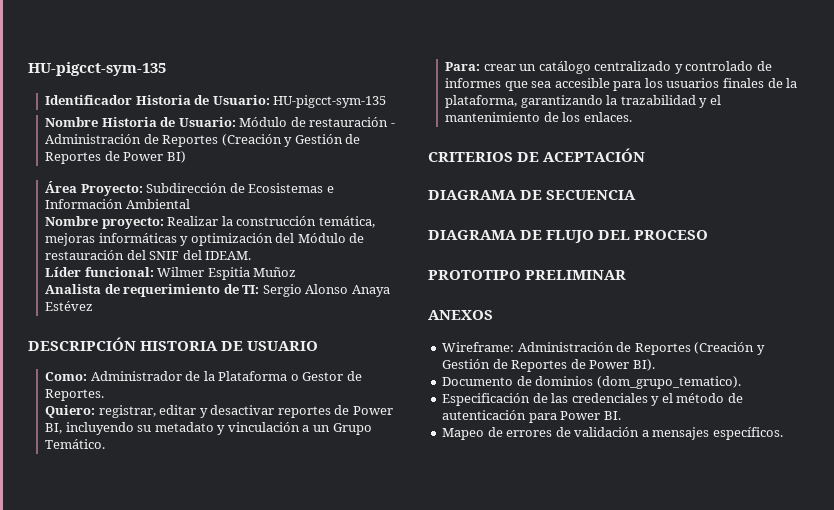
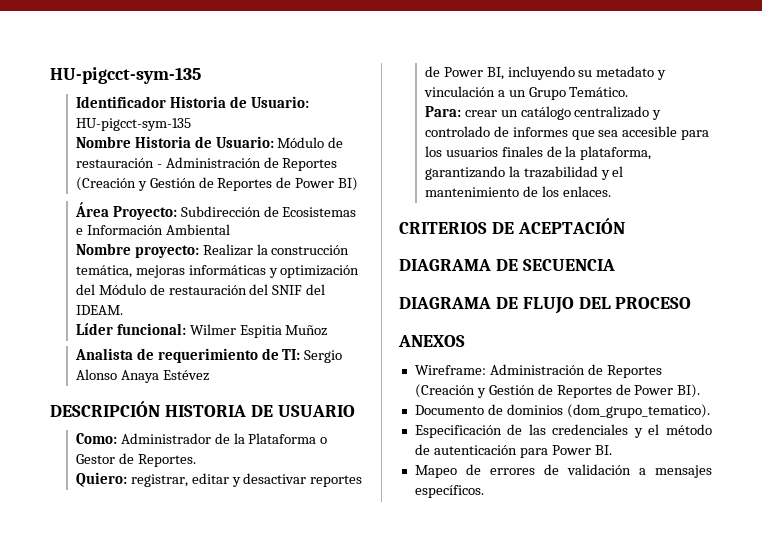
[428,270,627,280] // PROTOTIPO PRELIMINAR -> (692, 303) none

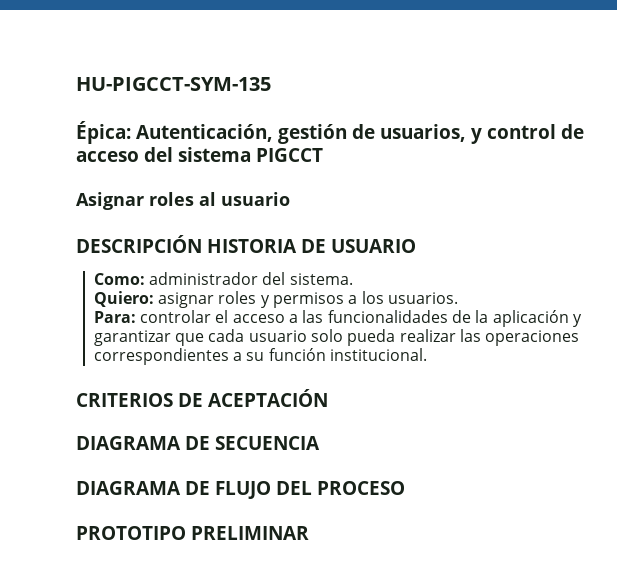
[50,67,201,84] [75,96,309,108] [75,118,191,131] [75,136,344,148] [75,157,338,171] [75,177,359,191] [74,202,357,220] [75,224,230,235] [75,243,350,258] [75,265,360,278] [75,284,326,295] [75,305,123,315] [75,323,328,338] [74,348,343,363] [75,369,209,383] HU-pigcct-sym-135 // Identificador Historia de Usuario: HU-pigcct-sym-135 // Nombre Historia de Usuario: Módulo de restauración - Administración de Reportes (Creación y Gestión de Reportes de Power BI) // Área Proyecto: Subdirección de Ecosistemas e Información Ambiental // Nombre proyecto: Realizar la construcción temática, mejoras informáticas y optimización del Módulo de restauración del SNIF del IDEAM. // Líder funcional: Wilmer Espitia Muñoz // Analista de requerimiento de TI: Sergio Alonso Anaya Estévez -> [76,77,271,91] [76,121,584,144] [76,147,323,162] [76,192,290,210] HU-PIGCCT-SYM-135 // Épica: Autenticación, gestión de usuarios, y control de acceso del sistema PIGCCT // Asignar roles al usuario
[120,433,328,444] [75,453,196,467] [75,472,363,487] [424,66,667,80] [423,86,629,100] [424,106,662,120] [424,126,710,140] [424,146,652,160] [424,166,624,180] [424,186,611,197] Administrador de la Plataforma o Gestor de Reportes. // Quiero: registrar, editar y desactivar reportes de Power BI, incluyendo su metadato y vinculación a un Grupo Temático. // Para: crear un catálogo centralizado y controlado de informes que sea accesible para los usuarios finales de la plataforma, garantizando la trazabilidad y el mantenimiento de los enlaces. -> [149,272,353,285] [93,291,459,308] [93,310,582,327] [93,329,580,346] [93,348,428,365] administrador del sistema. // Quiero: asignar roles y permisos a los usuarios. // Para: controlar el acceso a las funcionalidades de la aplicación y garantizar que cada usuario solo pueda realizar las operaciones correspondientes a su función institucional.
[398,335,465,347] [414,364,662,378] [414,384,701,398] [414,404,710,418] [414,424,712,438] [414,444,612,458] [414,464,712,478] [414,485,484,498] ANEXOS // Wireframe: Administración de Reportes (Creación y Gestión de Reportes de Power BI). // Documento de dominios (dom_grupo_tematico). // Especificación de las credenciales y el método de autenticación para Power BI. // Mapeo de errores de validación a mensajes específicos. -> [76,526,309,540] PROTOTIPO PRELIMINAR

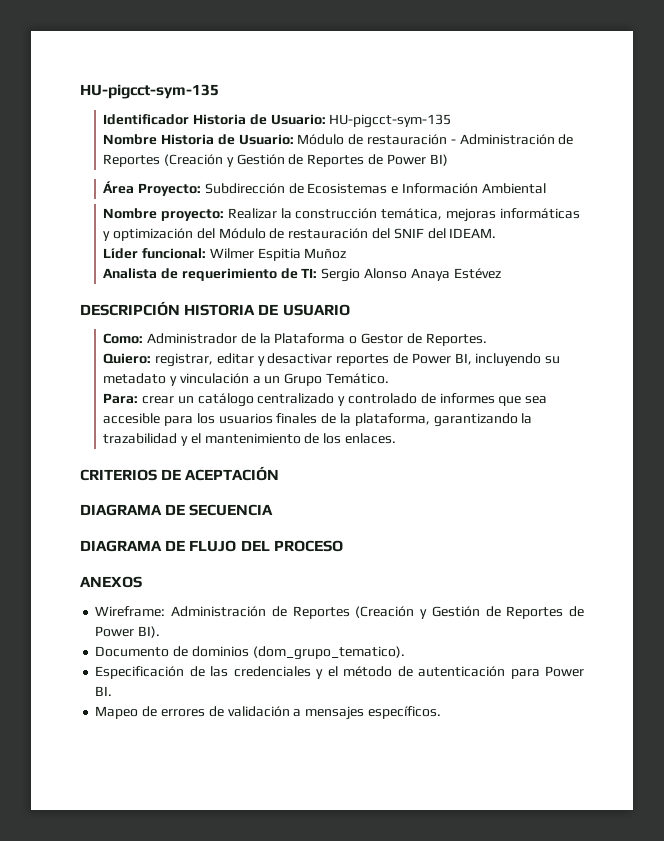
[76,77,271,91] [76,121,584,144] [76,147,323,162] [76,192,290,210] HU-PIGCCT-SYM-135 // Épica: Autenticación, gestión de usuarios, y control de acceso del sistema PIGCCT // Asignar roles al usuario -> [80,84,219,99] [103,114,452,128] [103,134,574,145] [103,154,448,167] [103,181,546,196] [103,208,580,222] [103,228,497,241] [103,248,347,261] [103,268,501,282] HU-pigcct-sym-135 // Identificador Historia de Usuario: HU-pigcct-sym-135 // Nombre Historia de Usuario: Módulo de restauración - Administración de Reportes (Creación y Gestión de Reportes de Power BI) // Área Proyecto: Subdirección de Ecosistemas e Información Ambiental // Nombre proyecto: Realizar la construcción temática, mejoras informáticas y optimización del Módulo de restauración del SNIF del IDEAM. // Líder funcional: Wilmer Espitia Muñoz // Analista de requerimiento de TI: Sergio Alonso Anaya Estévez
[149,272,353,285] [93,291,459,308] [93,310,582,327] [93,329,580,346] [93,348,428,365] administrador del sistema. // Quiero: asignar roles y permisos a los usuarios. // Para: controlar el acceso a las funcionalidades de la aplicación y garantizar que cada usuario solo pueda realizar las operaciones correspondientes a su función institucional. -> [147,333,487,346] [103,353,561,367] [103,373,389,386] [103,393,548,407] [103,413,533,427] [103,433,396,446] Administrador de la Plataforma o Gestor de Reportes. // Quiero: registrar, editar y desactivar reportes de Power BI, incluyendo su metadato y vinculación a un Grupo Temático. // Para: crear un catálogo centralizado y controlado de informes que sea accesible para los usuarios finales de la plataforma, garantizando la trazabilidad y el mantenimiento de los enlaces.
[76,526,309,540] PROTOTIPO PRELIMINAR -> [80,576,142,588] [95,606,585,619] [95,626,161,638] [95,646,405,660] [95,666,584,679] [95,686,113,696] [95,706,441,720] ANEXOS // Wireframe: Administración de Reportes (Creación y Gestión de Reportes de Power BI). // Documento de dominios (dom_grupo_tematico). // Especificación de las credenciales y el método de autenticación para Power BI. // Mapeo de errores de validación a mensajes específicos.

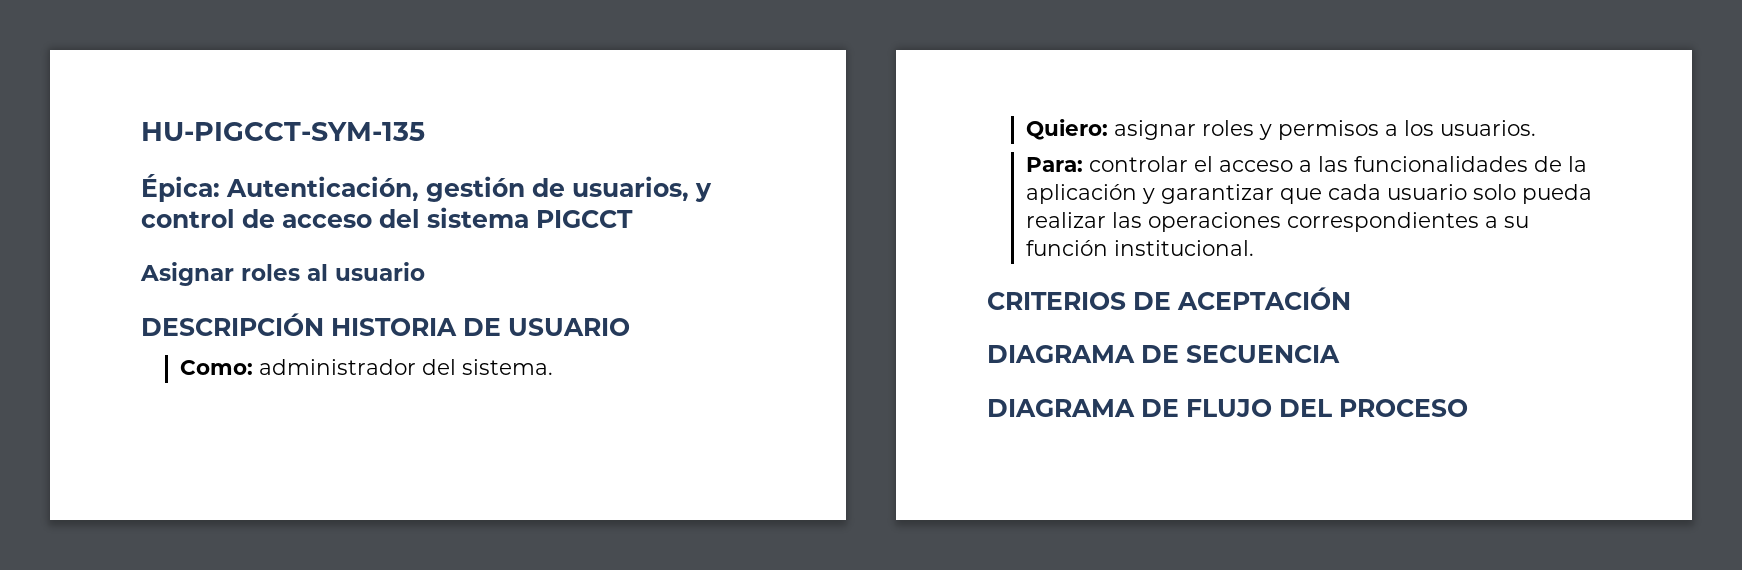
[80,84,219,99] [103,114,452,128] [103,134,574,145] [103,154,448,167] [103,181,546,196] [103,208,580,222] [103,228,497,241] [103,248,347,261] [103,268,501,282] HU-pigcct-sym-135 // Identificador Historia de Usuario: HU-pigcct-sym-135 // Nombre Historia de Usuario: Módulo de restauración - Administración de Reportes (Creación y Gestión de Reportes de Power BI) // Área Proyecto: Subdirección de Ecosistemas e Información Ambiental // Nombre proyecto: Realizar la construcción temática, mejoras informáticas y optimización del Módulo de restauración del SNIF del IDEAM. // Líder funcional: Wilmer Espitia Muñoz // Analista de requerimiento de TI: Sergio Alonso Anaya Estévez -> [141,122,425,141] [141,174,712,202] [141,207,633,228] [140,262,425,286] HU-PIGCCT-SYM-135 // Épica: Autenticación, gestión de usuarios, y control de acceso del sistema PIGCCT // Asignar roles al usuario
[147,333,487,346] [103,353,561,367] [103,373,389,386] [103,393,548,407] [103,413,533,427] [103,433,396,446] Administrador de la Plataforma o Gestor de Reportes. // Quiero: registrar, editar y desactivar reportes de Power BI, incluyendo su metadato y vinculación a un Grupo Temático. // Para: crear un catálogo centralizado y controlado de informes que sea accesible para los usuarios finales de la plataforma, garantizando la trazabilidad y el mantenimiento de los enlaces. -> [258,359,553,375] [1025,119,1536,140] [1025,156,1587,172] [1025,184,1592,204] [1025,212,1529,232] [1025,240,1254,256] administrador del sistema. // Quiero: asignar roles y permisos a los usuarios. // Para: controlar el acceso a las funcionalidades de la aplicación y garantizar que cada usuario solo pueda realizar las operaciones correspondientes a su función institucional.
[80,576,142,588] [95,606,585,619] [95,626,161,638] [95,646,405,660] [95,666,584,679] [95,686,113,696] [95,706,441,720] // ANEXOS // Wireframe: Administración de Reportes (Creación y Gestión de Reportes de Power BI). // Documento de dominios (dom_grupo_tematico). // Especificación de las credenciales y el método de autenticación para Power BI. // Mapeo de errores de validación a mensajes específicos. -> (1468, 408) none

